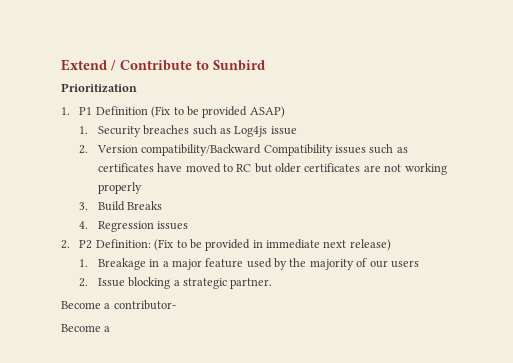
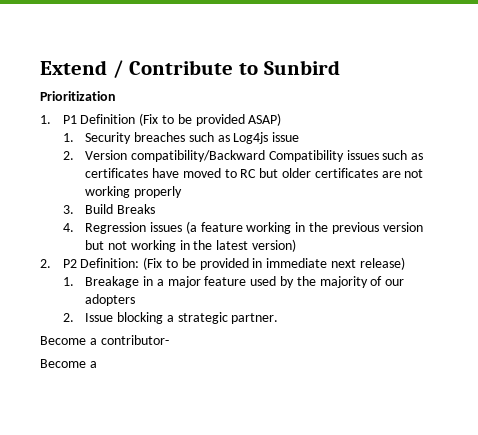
(189, 225) none -> [185,221,423,234] [85,239,296,252] (a feature working in the previous version but not working in the latest version)
[390,260,419,268] users -> [85,294,136,306] adopters

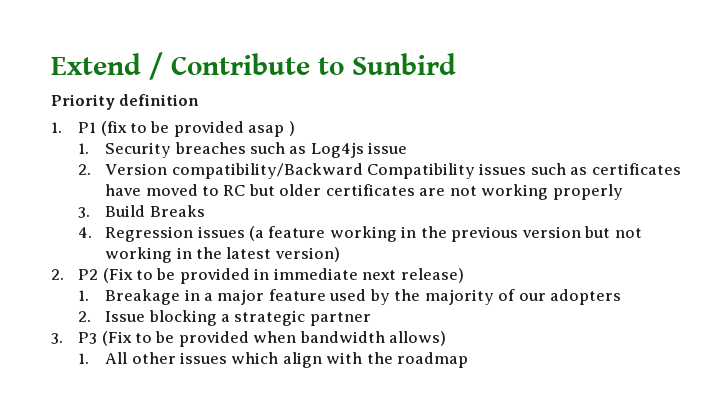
[40,91,116,101] Prioritization -> [51,94,200,110] Priority definition
[80,113,282,126] Definition (Fix to be provided ASAP) -> [100,121,295,137] (fix to be provided asap )
[80,258,140,268] Definition: -> (99, 274) none
[231,313,279,324] [40,335,169,345] [40,359,97,368] partner. // Become a contributor- // Become a -> [309,312,371,326] [51,331,447,347] [78,352,469,368] partner // 3. P3 (Fix to be provided when bandwidth allows) // 1. All other issues which align with the roadmap

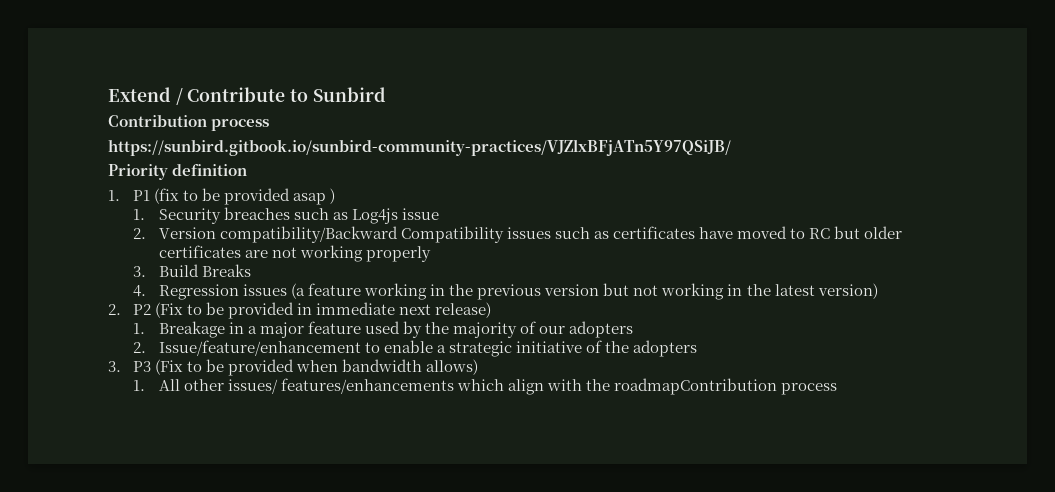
(456, 64) none -> [108,115,270,131] [108,139,731,156] // Contribution process // https://sunbird.gitbook.io/sunbird-community-practices/VJZlxBFjATn5Y97QSiJB/
[105,310,371,326] Issue blocking a strategic partner -> [158,340,698,357] Issue/feature/enhancement to enable a strategic initiative of the adopters
[180,352,228,364] issues -> [227,378,455,394] issues/ features/enhancements
[397,352,469,368] roadmap -> [614,378,838,395] roadmapContribution process

